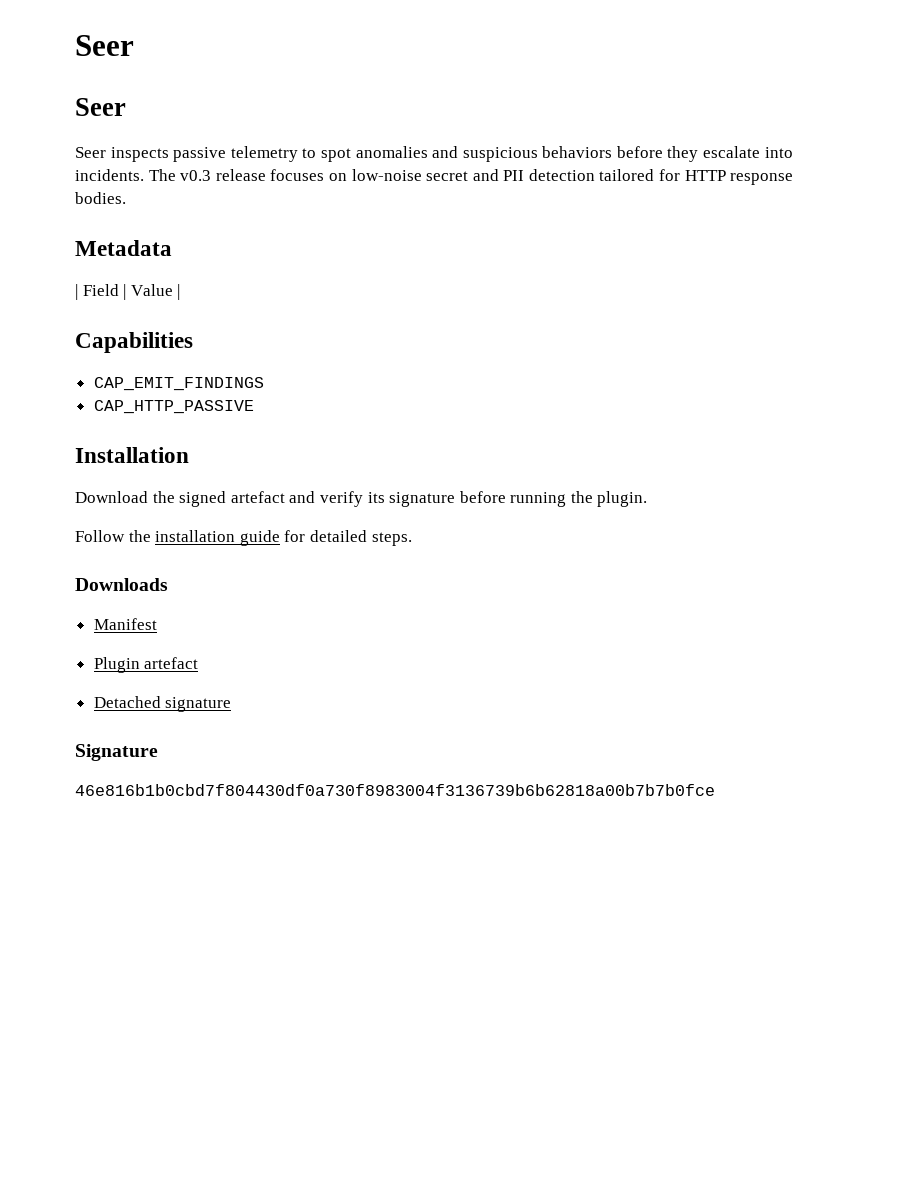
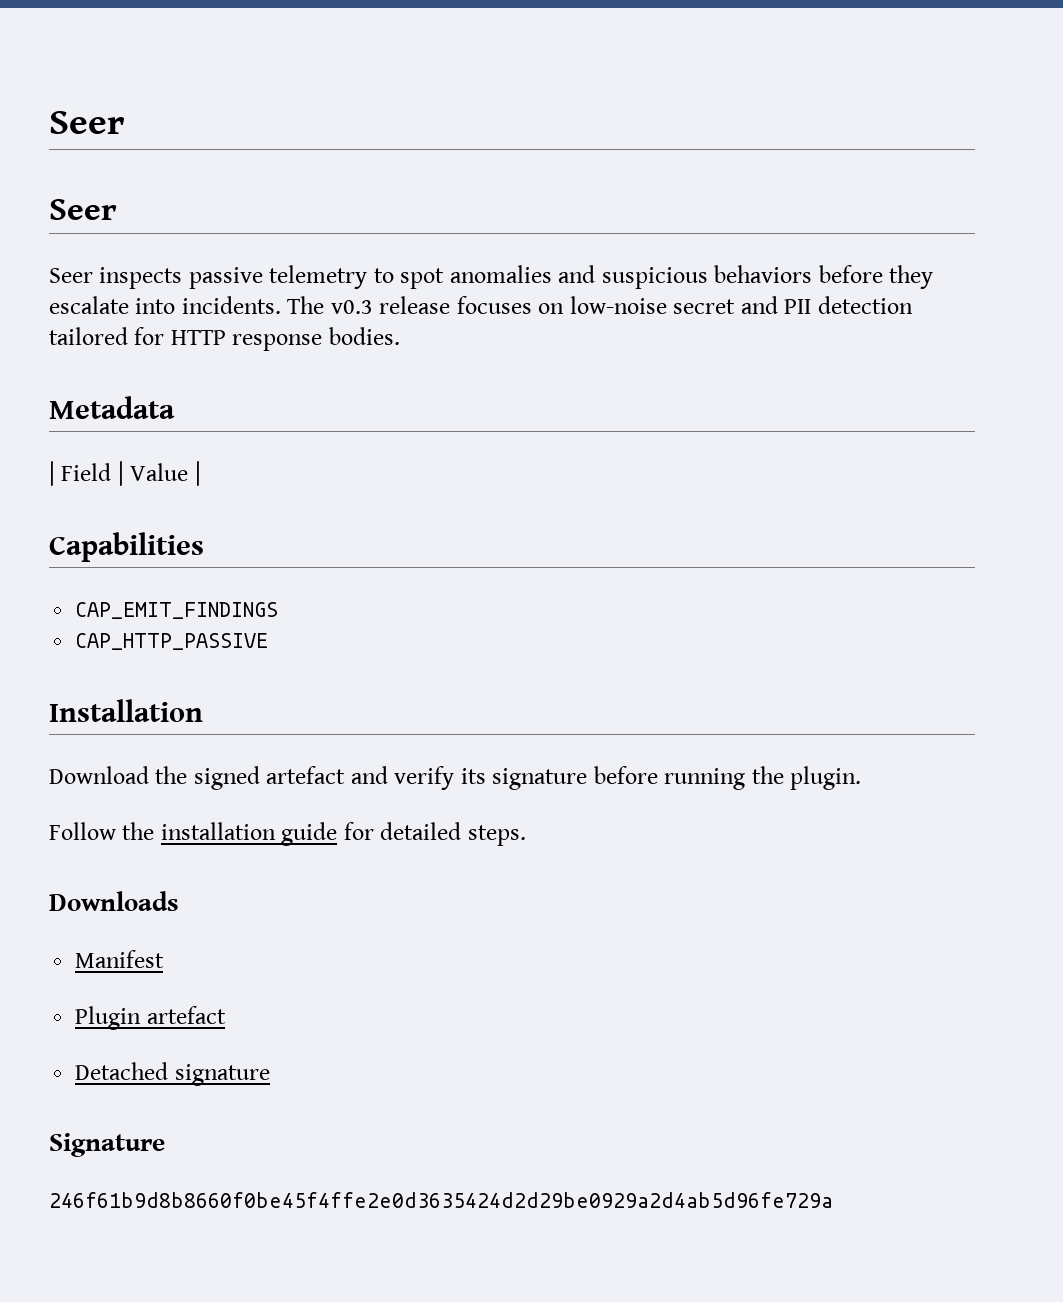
[75,784,715,796] 46e816b1b0cbd7f804430df0a730f8983004f3136739b6b62818a00b7b7b0fce -> [49,1192,833,1208] 246f61b9d8b8660f0be45f4ffe2e0d3635424d2d29be0929a2d4ab5d96fe729a

